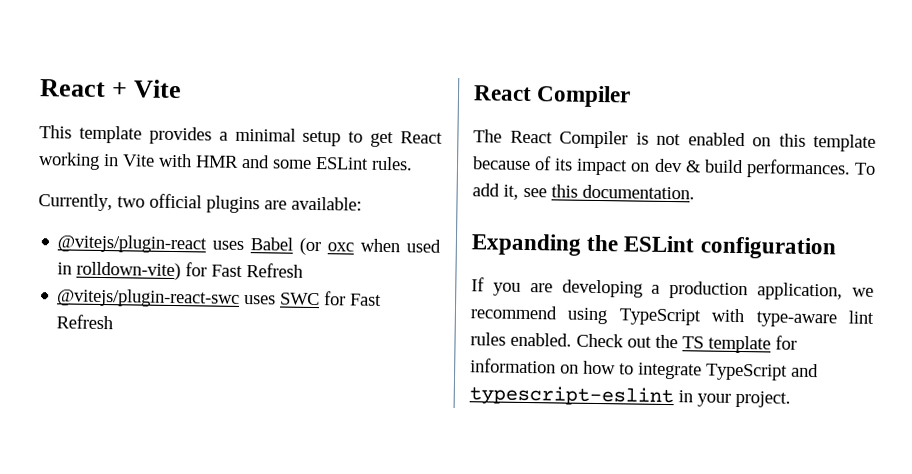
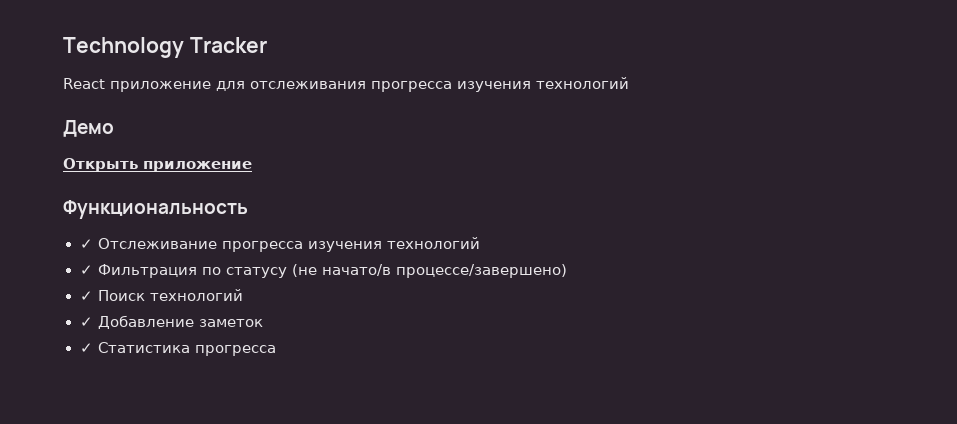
[39,79,183,99] [39,125,443,148] [38,152,413,171] [38,193,362,214] [57,234,441,256] [57,261,304,281] [56,288,383,308] [56,314,114,330] [473,85,632,108] [473,129,876,152] [472,156,876,179] [472,183,695,200] [471,233,837,260] [471,277,874,301] [470,305,874,328] [470,332,797,354] [470,358,819,381] [469,385,791,408] React + Vite // This template provides a minimal setup to get React working in Vite with HMR and some ESLint rules. // Currently, two official plugins are available: // @vitejs/plugin-react uses Babel (or oxc when used in rolldown-vite) for Fast Refresh // @vitejs/plugin-react-swc uses SWC for Fast Refresh // React Compiler // The React Compiler is not enabled on this template because of its impact on dev & build performances. To add it, see this documentation. // Expanding the ESLint configuration // If you are developing a production application, we recommend using TypeScript with type-aware lint rules enabled. Check out the TS template for information on how to integrate TypeScript and typescript-eslint in your project. -> [63,37,267,58] [63,77,629,92] [63,120,114,137] [63,158,252,172] [63,200,248,219] [79,237,480,252] [79,264,567,278] [79,289,243,301] [79,315,263,329] [79,342,276,356] Technology Tracker // React приложение для отслеживания прогресса изучения технологий // Демо // Открыть приложение // Функциональность // ✓ Отслеживание прогресса изучения технологий // ✓ Фильтрация по статусу (не начато/в процессе/завершено) // ✓ Поиск технологий // ✓ Добавление заметок // ✓ Статистика прогресса

